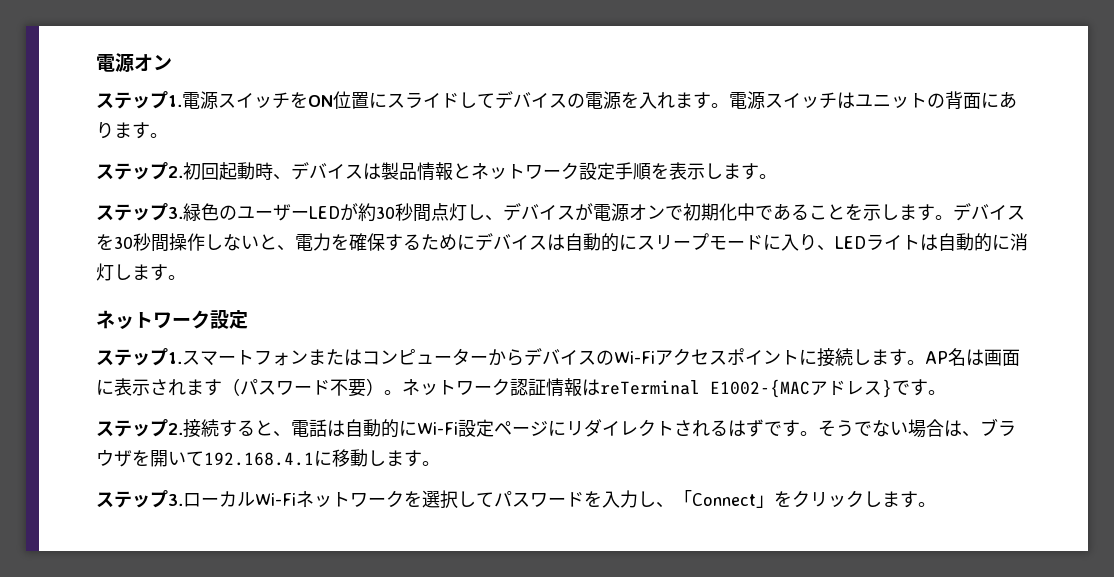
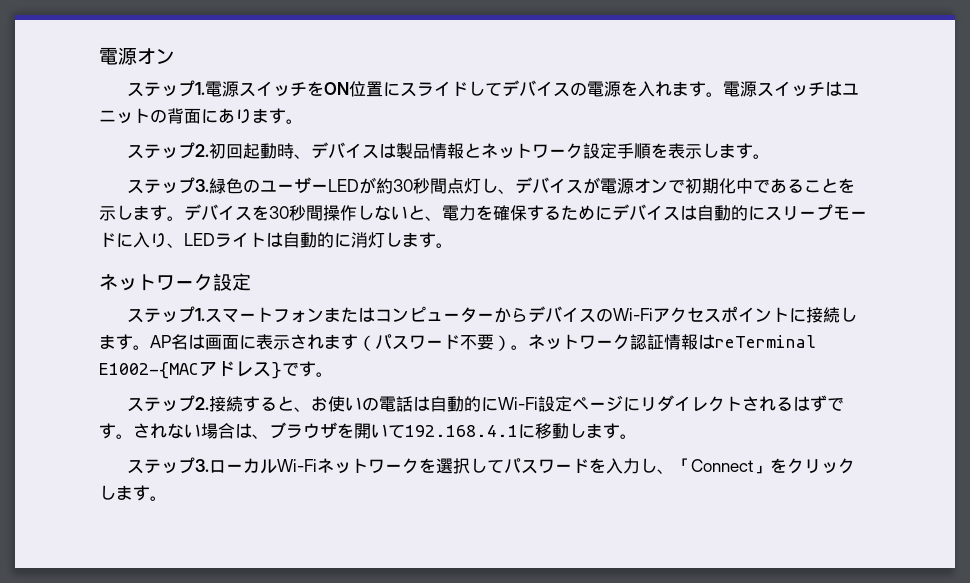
(291, 434) none -> [310,396,379,412] お使いの
[818,420,872,437] そうで -> [133,423,167,438] され

